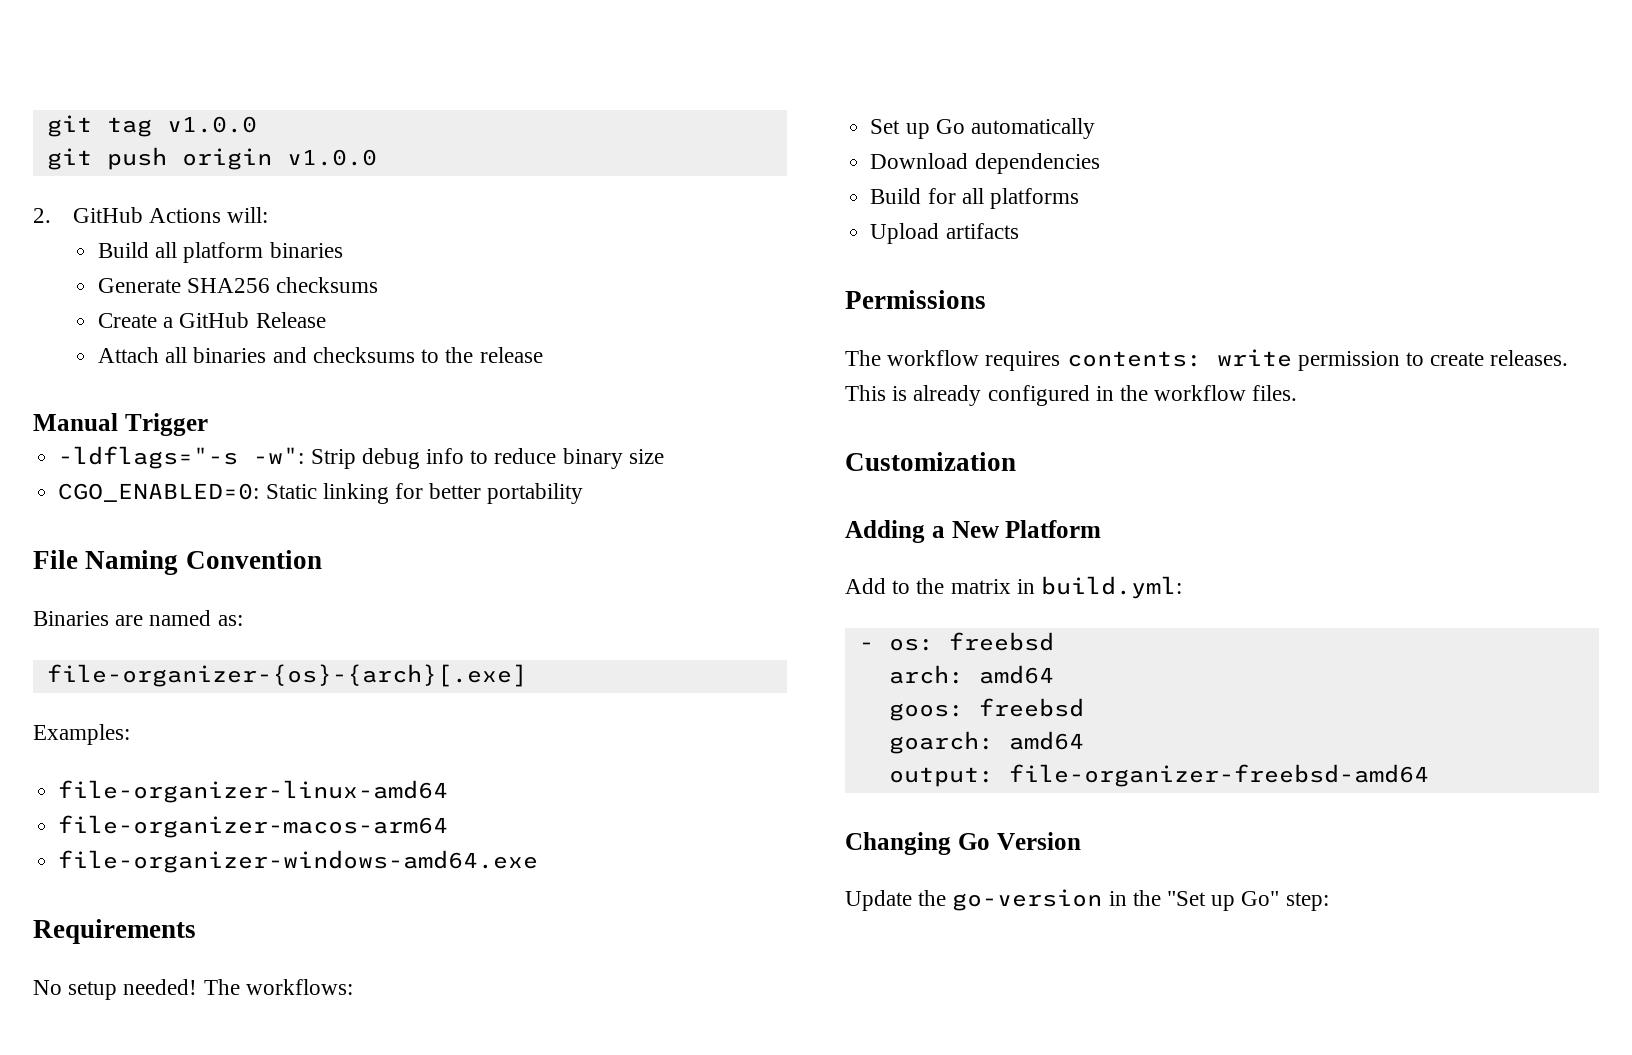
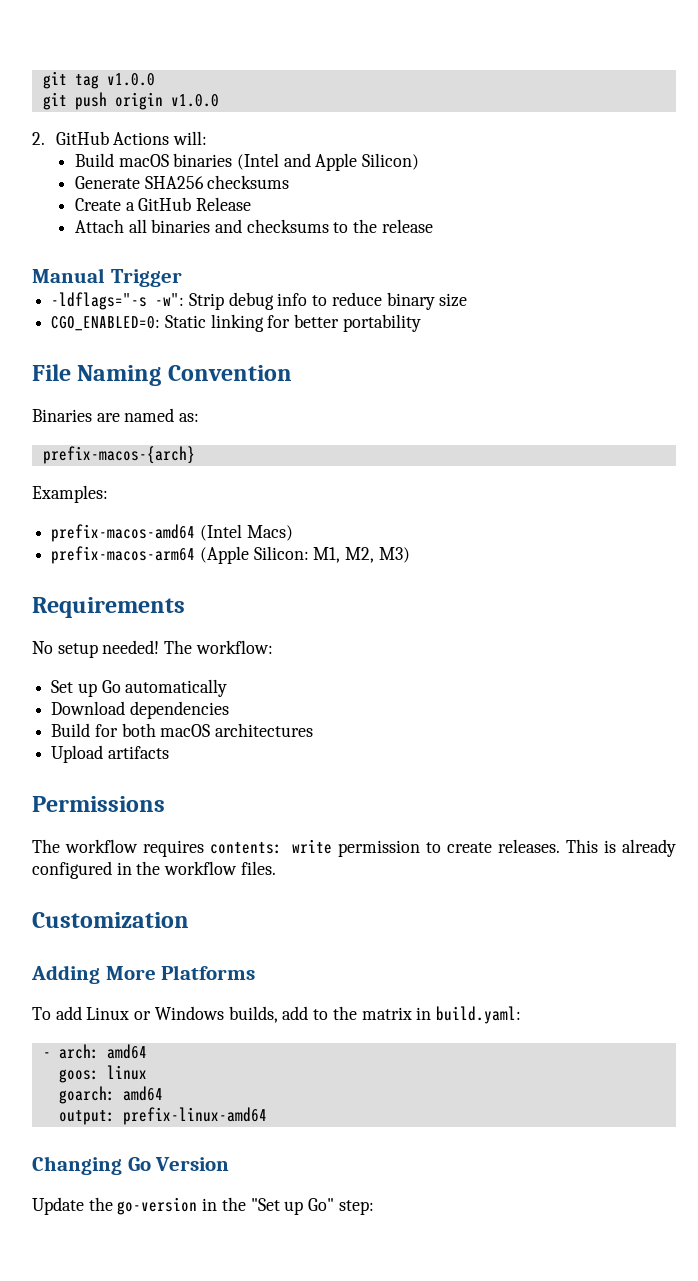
[155,242,343,263] all platform binaries -> [118,153,420,171] macOS binaries (Intel and Apple Silicon)
[46,664,527,687] file-organizer-{os}-{arch}[.exe] -> [42,446,195,464] prefix-macos-{arch}
[58,780,449,803] [58,815,449,838] [58,850,539,873] file-organizer-linux-amd64 // file-organizer-macos-arm64 // file-organizer-windows-amd64.exe -> [51,524,293,542] [51,546,410,564] prefix-macos-amd64 (Intel Macs) // prefix-macos-arm64 (Apple Silicon: M1, M2, M3)
[245,979,353,995] workflows: -> [195,640,273,654] workflow:
[961,188,1079,209] all platforms -> [121,723,314,737] both macOS architectures
[931,520,1102,538] [845,578,886,594] a New Platform // Add -> [105,965,256,980] [32,1006,309,1023] More Platforms // To add Linux or Windows builds, add
[1041,576,1183,599] build.yml: -> [435,1006,521,1024] build.yaml:
[888,632,1054,651] os: freebsd // -> (51, 1055) none
[978,698,1084,717] freebsd -> [106,1065,147,1080] linux
[1008,764,1429,787] file-organizer-freebsd-amd64 -> [122,1107,267,1125] prefix-linux-amd64

